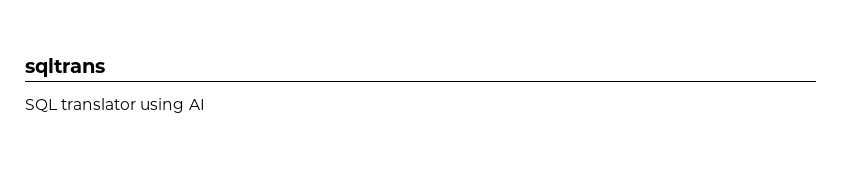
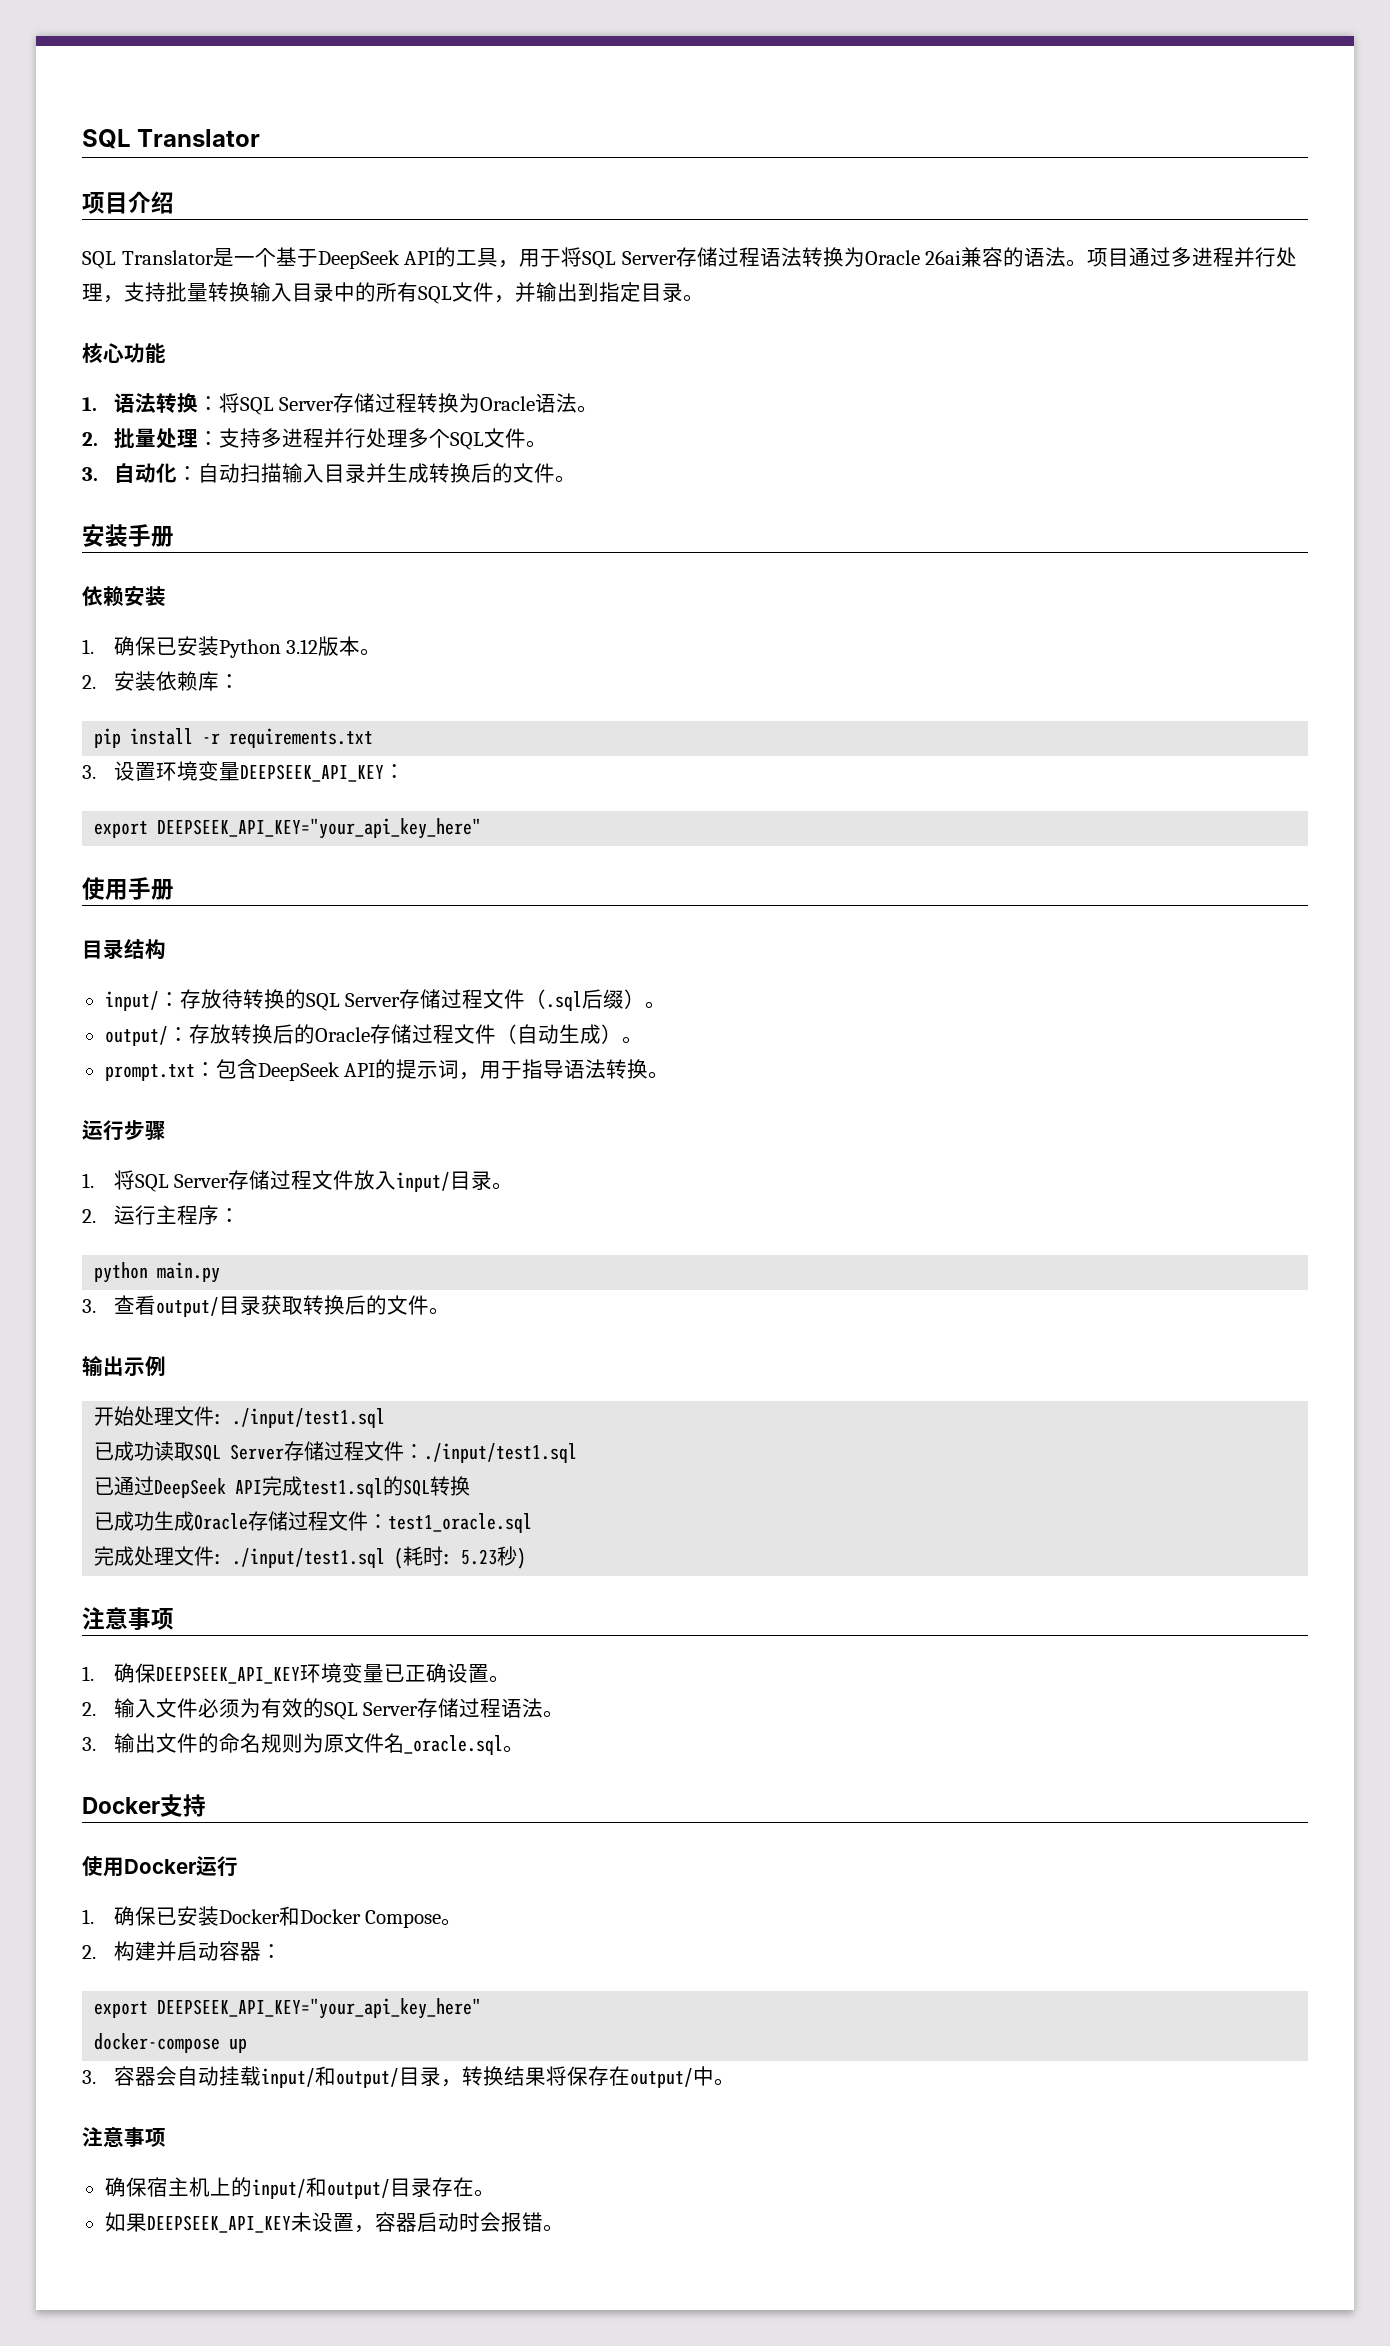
[25,58,105,77] [25,98,205,113] sqltrans // SQL translator using AI -> [82,129,261,149] [82,191,174,214] [82,247,1298,269] [82,282,704,304] [82,343,166,363] [82,393,599,415] [82,428,547,450] [82,463,576,483] [82,524,174,547] [82,586,166,606] [82,636,382,658] [82,671,240,691] [94,728,374,748] [82,761,405,782] [94,818,482,839] [82,877,174,900] [82,939,166,960] [104,989,667,1011] [104,1024,643,1046] [104,1059,670,1081] [82,1120,166,1141] [82,1170,514,1192] [82,1205,240,1225] [94,1262,221,1283] [82,1295,450,1317] [82,1356,166,1376] [94,1406,386,1428] [94,1441,578,1463] [94,1476,471,1498] [94,1511,533,1533] [94,1546,527,1569] [82,1607,174,1630] [82,1663,510,1684] [82,1698,565,1720] [82,1733,524,1755] [82,1794,206,1817] [82,1856,238,1877] [82,1906,463,1928] [82,1941,282,1961] [94,1998,482,2019] [94,2033,248,2053] [82,2066,735,2088] [82,2127,166,2147] [104,2177,495,2199] [104,2212,564,2233] SQL Translator // 项目介绍 // SQL Translator是一个基于DeepSeek API的工具，用于将SQL Server存储过程语法转换为Oracle 26ai兼容的语法。项目通过多进程并行处理，支持批量转换输入目录中的所有SQL文件，并输出到指定目录。 // 核心功能 // 1.语法转换：将SQL Server存储过程转换为Oracle语法。 // 2.批量处理：支持多进程并行处理多个SQL文件。 // 3.自动化：自动扫描输入目录并生成转换后的文件。 // 安装手册 // 依赖安装 // 1.确保已安装Python 3.12版本。 // 2.安装依赖库： // pip install -r requirements.txt // 3.设置环境变量DEEPSEEK_API_KEY： // export DEEPSEEK_API_KEY="your_api_key_here" // 使用手册 // 目录结构 // input/：存放待转换的SQL Server存储过程文件（.sql后缀）。 // output/：存放转换后的Oracle存储过程文件（自动生成）。 // prompt.txt：包含DeepSeek API的提示词，用于指导语法转换。 // 运行步骤 // 1.将SQL Server存储过程文件放入input/目录。 // 2.运行主程序： // python main.py // 3.查看output/目录获取转换后的文件。 // 输出示例 // 开始处理文件: ./input/test1.sql // 已成功读取SQL Server存储过程文件：./input/test1.sql // 已通过DeepSeek API完成test1.sql的SQL转换 // 已成功生成Oracle存储过程文件：test1_oracle.sql // 完成处理文件: ./input/test1.sql (耗时: 5.23秒) // 注意事项 // 1.确保DEEPSEEK_API_KEY环境变量已正确设置。 // 2.输入文件必须为有效的SQL Server存储过程语法。 // 3.输出文件的命名规则为原文件名_oracle.sql。 // Docker支持 // 使用Docker运行 // 1.确保已安装Docker和Docker Compose。 // 2.构建并启动容器： // export DEEPSEEK_API_KEY="your_api_key_here" // docker-compose up // 3.容器会自动挂载input/和output/目录，转换结果将保存在output/中。 // 注意事项 // 确保宿主机上的input/和output/目录存在。 // 如果DEEPSEEK_API_KEY未设置，容器启动时会报错。

